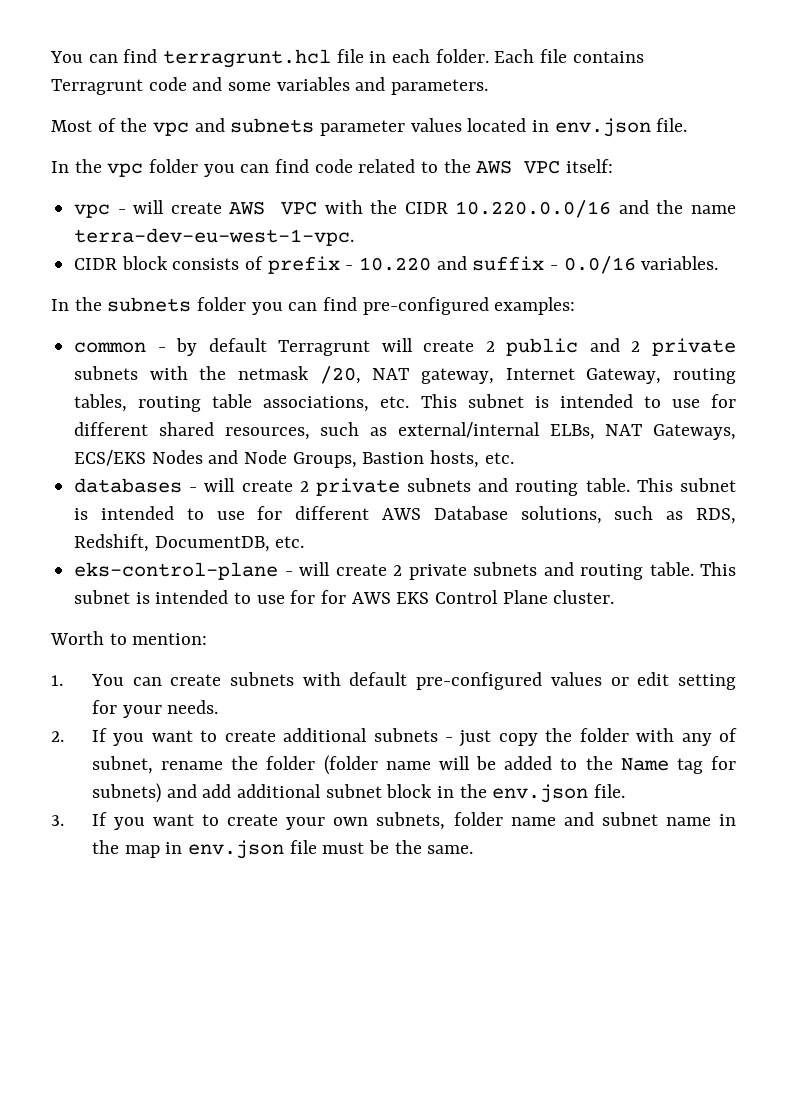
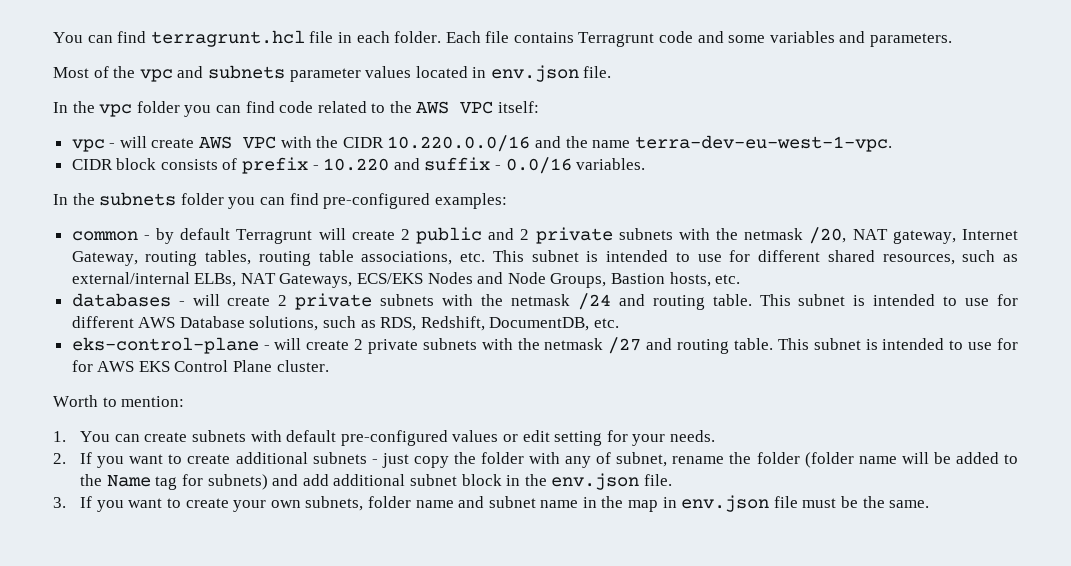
(472, 485) none -> [442,293,611,310] with the netmask /24
(538, 569) none -> [481,337,642,354] with the netmask /27

